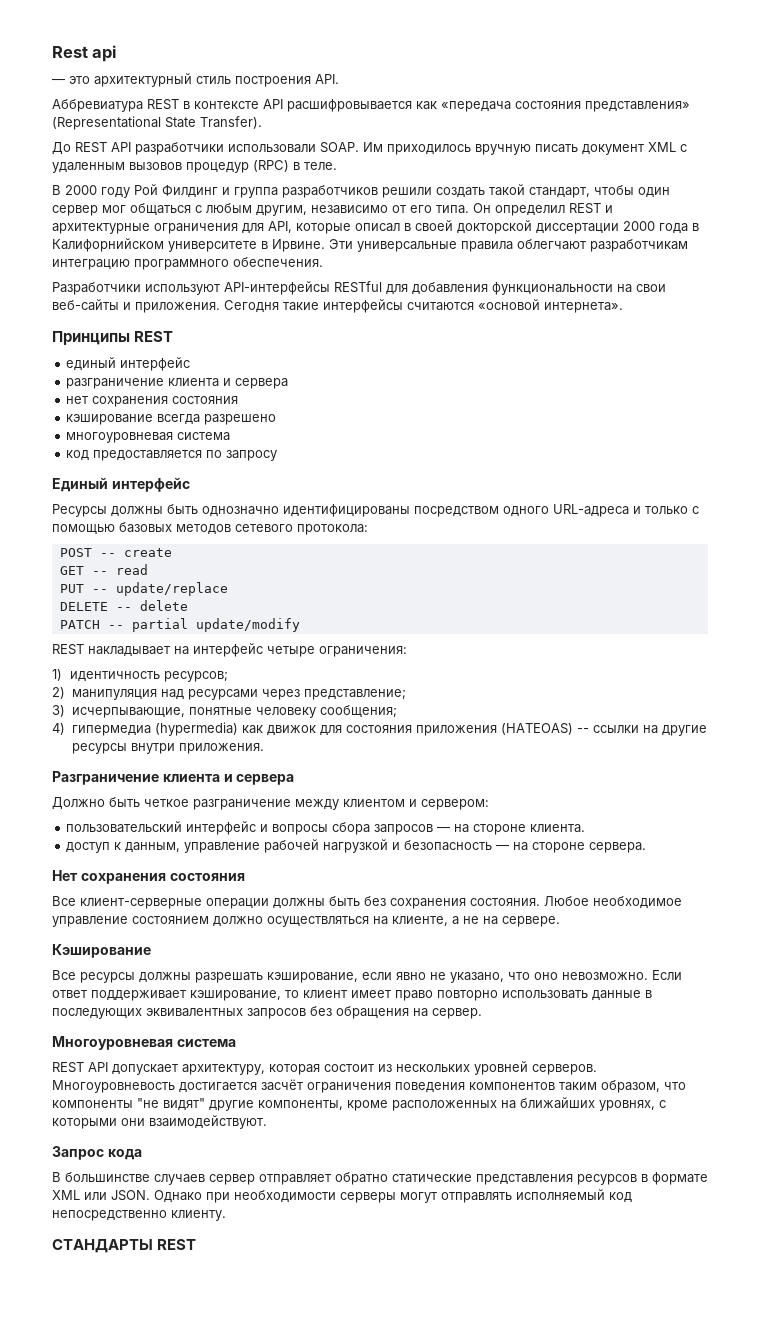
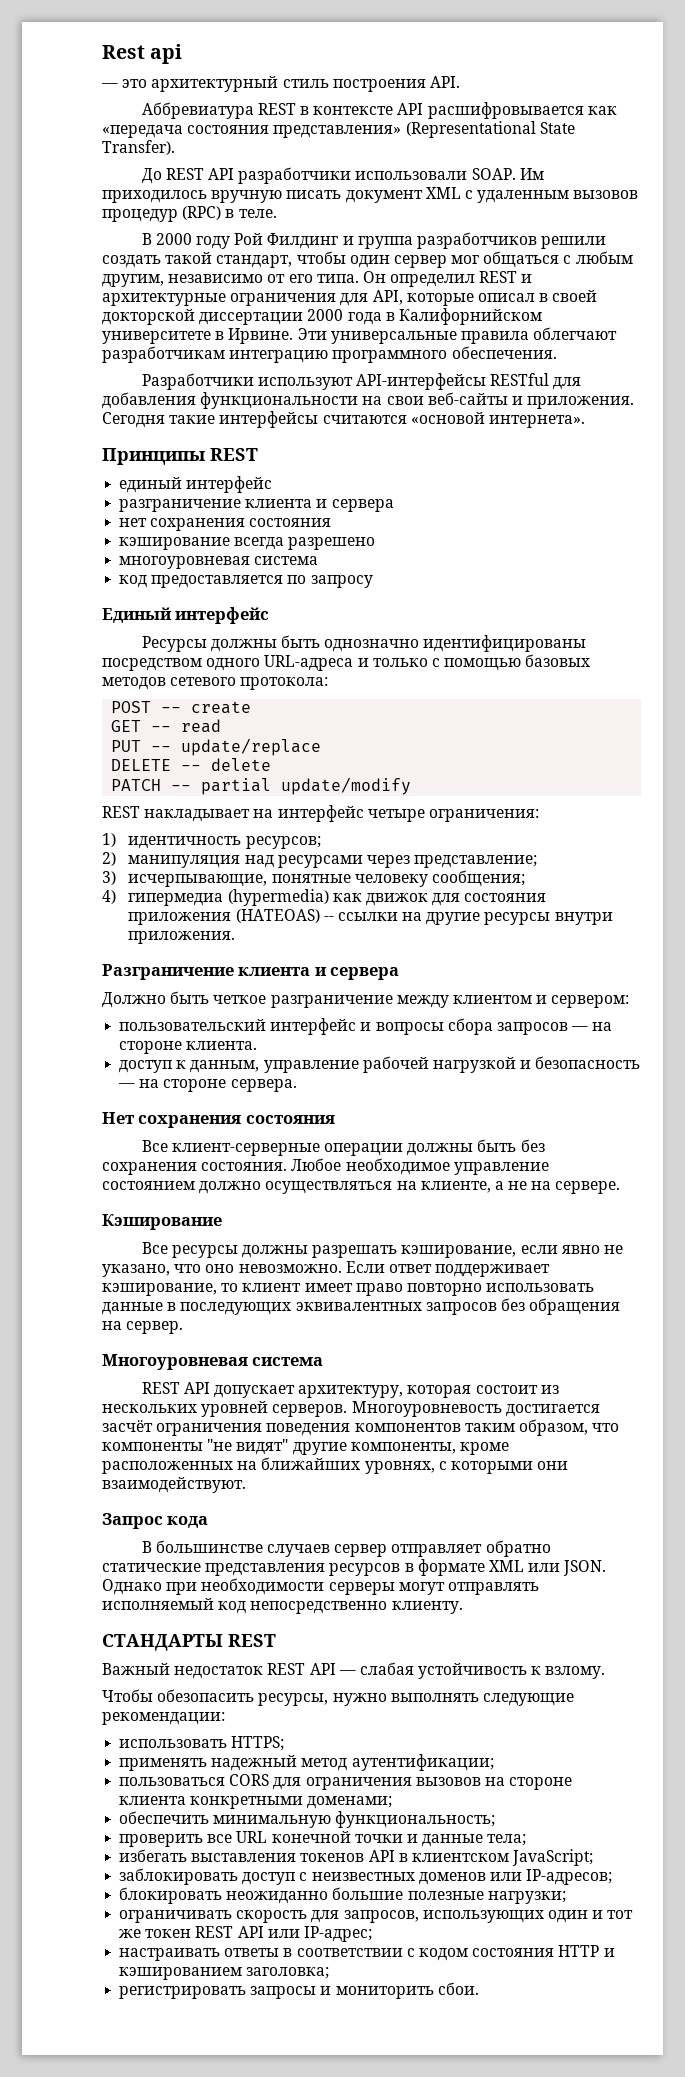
(197, 1244) none -> [102,1662,606,1679] [102,1689,574,1706] [102,1712,225,1725] [119,1736,285,1751] [119,1754,494,1771] [119,1774,573,1790] [119,1796,393,1809] [119,1811,496,1828] [119,1831,527,1847] [119,1849,594,1866] [119,1868,613,1885] [119,1887,566,1904] [119,1910,634,1923] [119,1926,372,1942] [119,1945,615,1961] [119,1967,330,1980] [119,1982,479,1999] // Важный недостаток REST API — слабая устойчивость к взлому. // Чтобы обезопасить ресурсы, нужно выполнять следующие рекомендации: // использовать HTTPS; // применять надежный метод аутентификации; // пользоваться CORS для ограничения вызовов на стороне клиента конкретными доменами; // обеспечить минимальную функциональность; // проверить все URL конечной точки и данные тела; // избегать выставления токенов API в клиентском JavaScript; // заблокировать доступ с неизвестных доменов или IP-адресов; // блокировать неожиданно большие полезные нагрузки; // ограничивать скорость для запросов, использующих один и тот же токен REST API или IP-адрес; // настраивать ответы в соответствии с кодом состояния HTTP и кэшированием заголовка; // регистрировать запросы и мониторить сбои.

